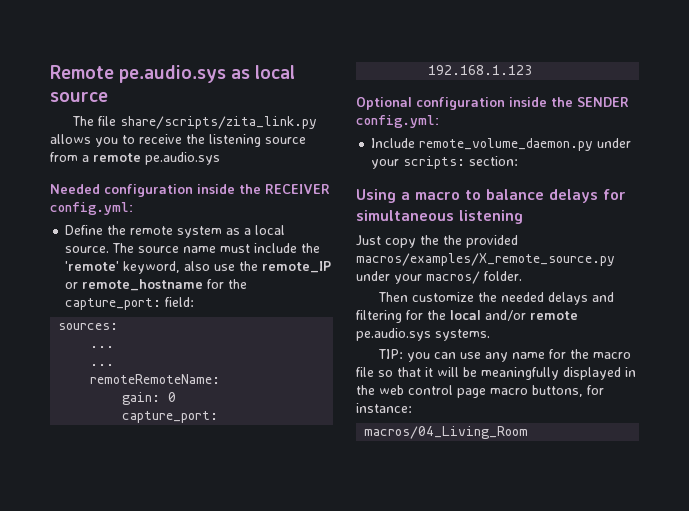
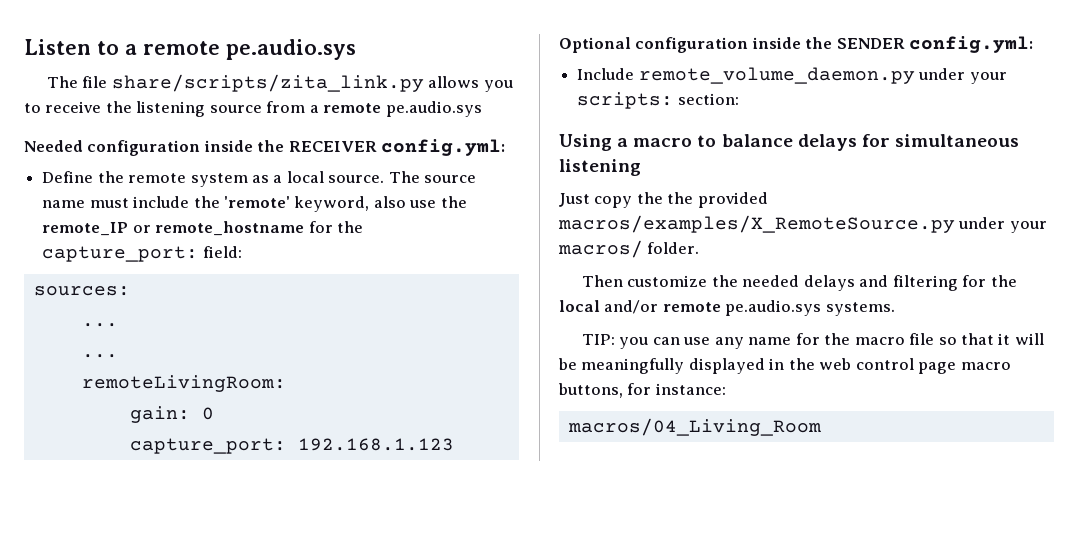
[50,65,296,83] [50,92,108,102] Remote pe.audio.sys as local source -> [24,39,356,60] Listen to a remote pe.audio.sys
[90,374,221,384] remoteRemoteName: -> [81,375,286,392] remoteLivingRoom:
[356,253,615,266] macros/examples/X_remote_source.py -> [558,215,955,233] macros/examples/X_RemoteSource.py

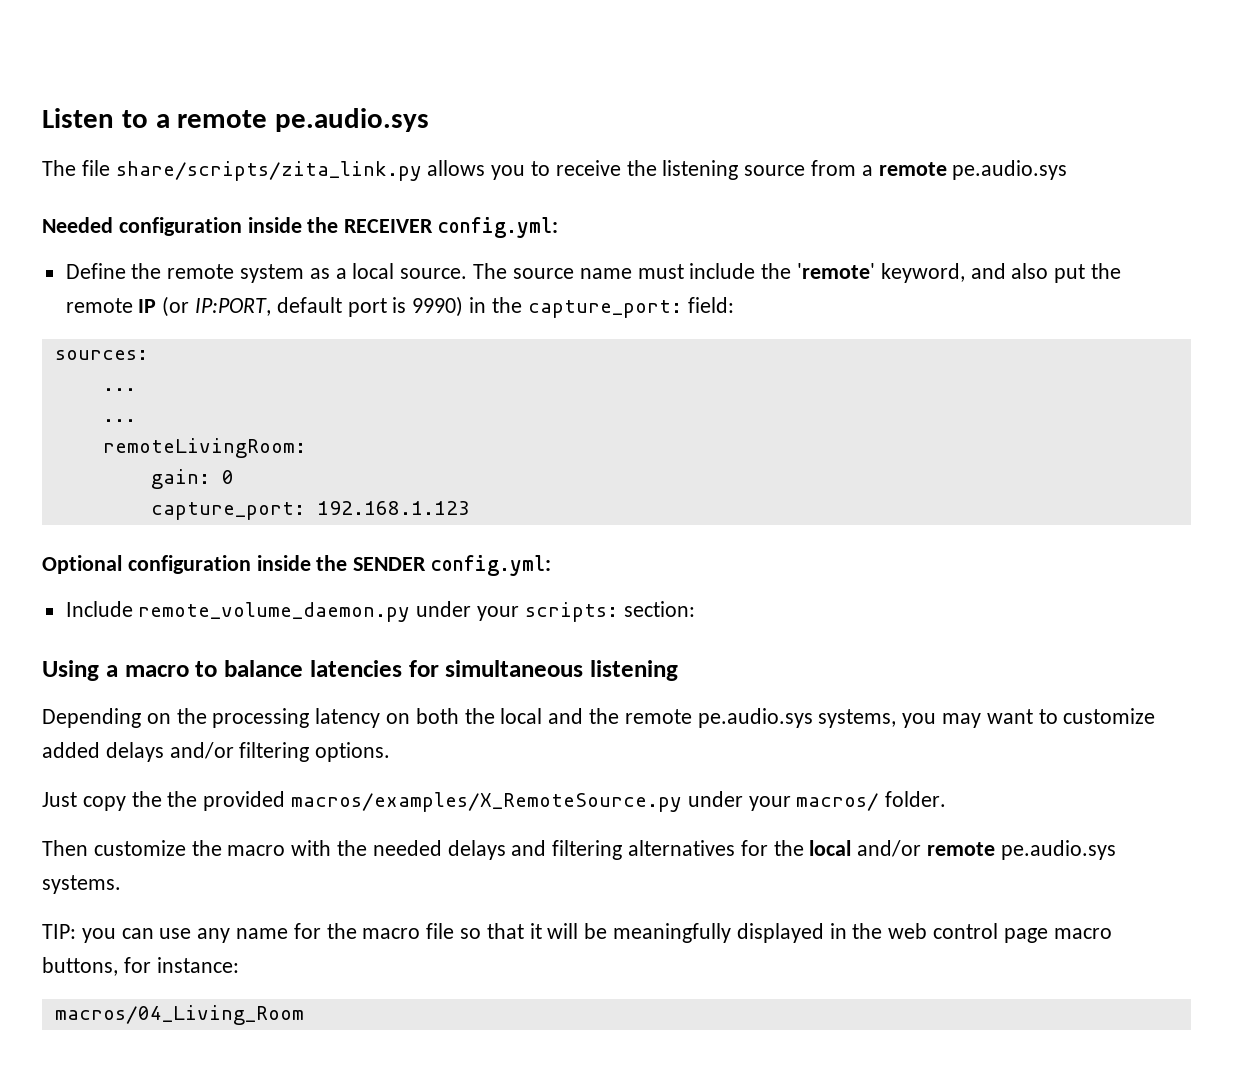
[373,196,467,208] [42,221,333,236] also use the remote_IP or remote_hostname for -> [970,263,1121,283] [65,296,487,317] and also put the remote IP (or IP:PORT, default port is 9990) in
[797,134,857,151] delays -> [309,660,402,677] latencies
(641, 167) none -> [42,708,1156,728] [42,742,391,762] // Depending on the processing latency on both the local and the remote pe.audio.sys systems, you may want to customize added delays and/or filtering options.
(738, 281) none -> [227,840,368,856] macro with the
(958, 283) none -> [628,840,736,856] alternatives

